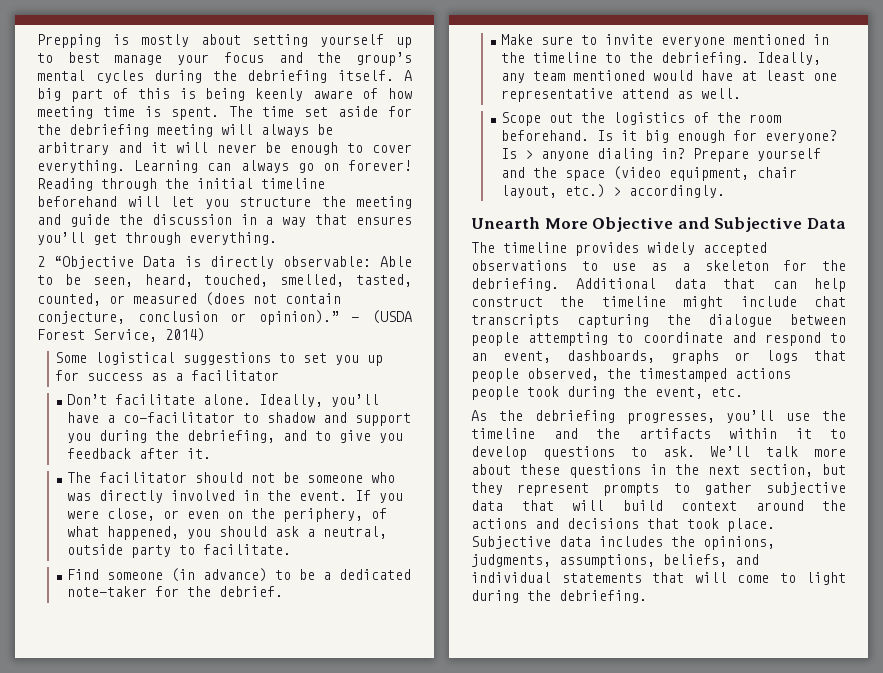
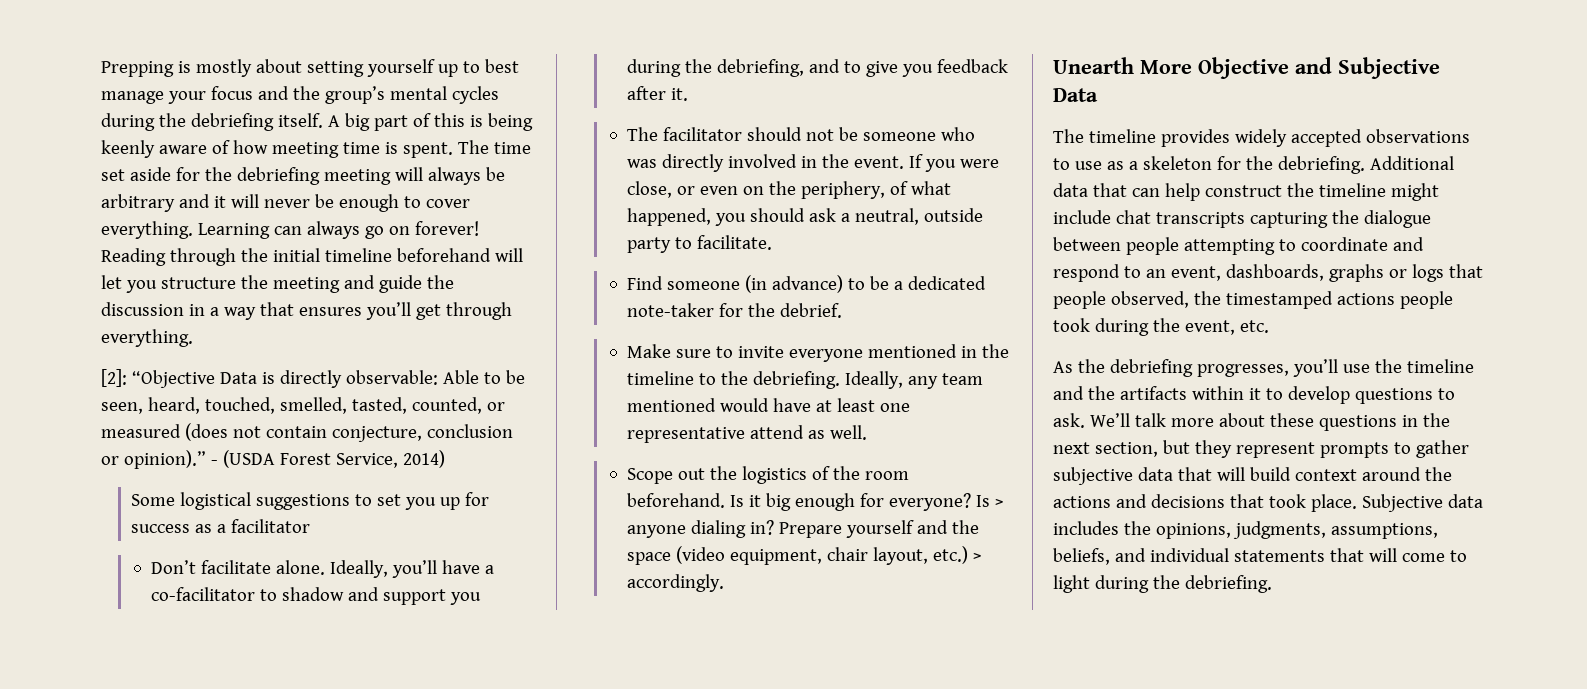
[37,256,45,267] 2 -> [101,369,127,387] [2]:

